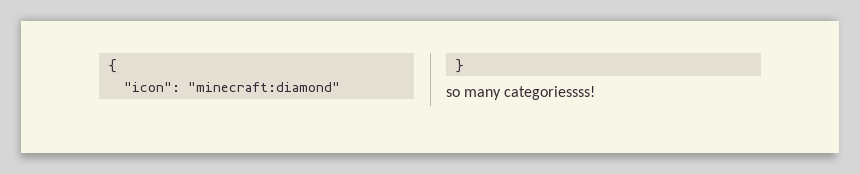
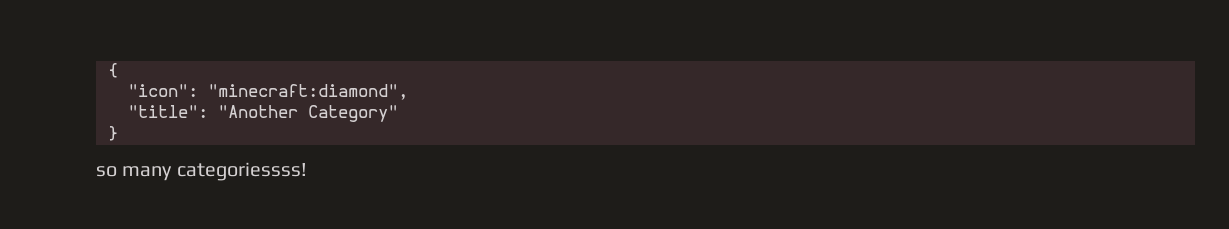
[188,82,341,92] "minecraft:diamond" -> [208,84,408,100] [128,105,398,122] "minecraft:diamond", // "title": "Another Category"

